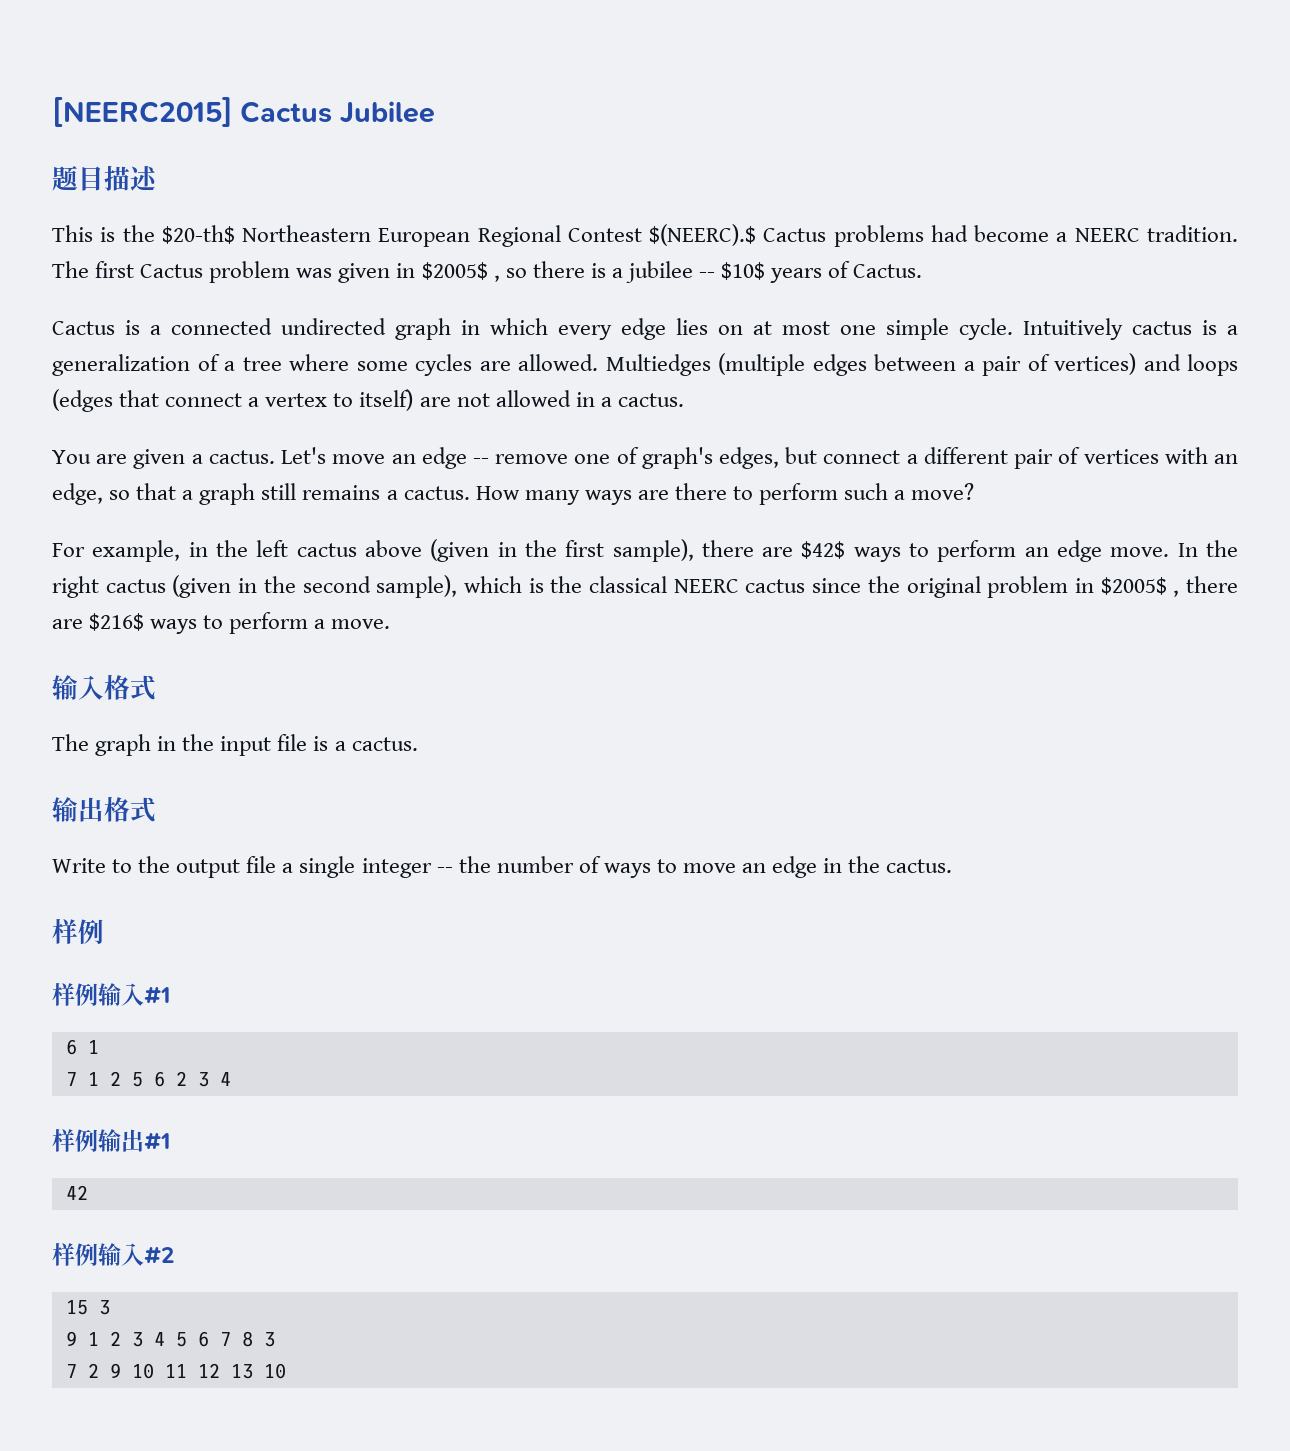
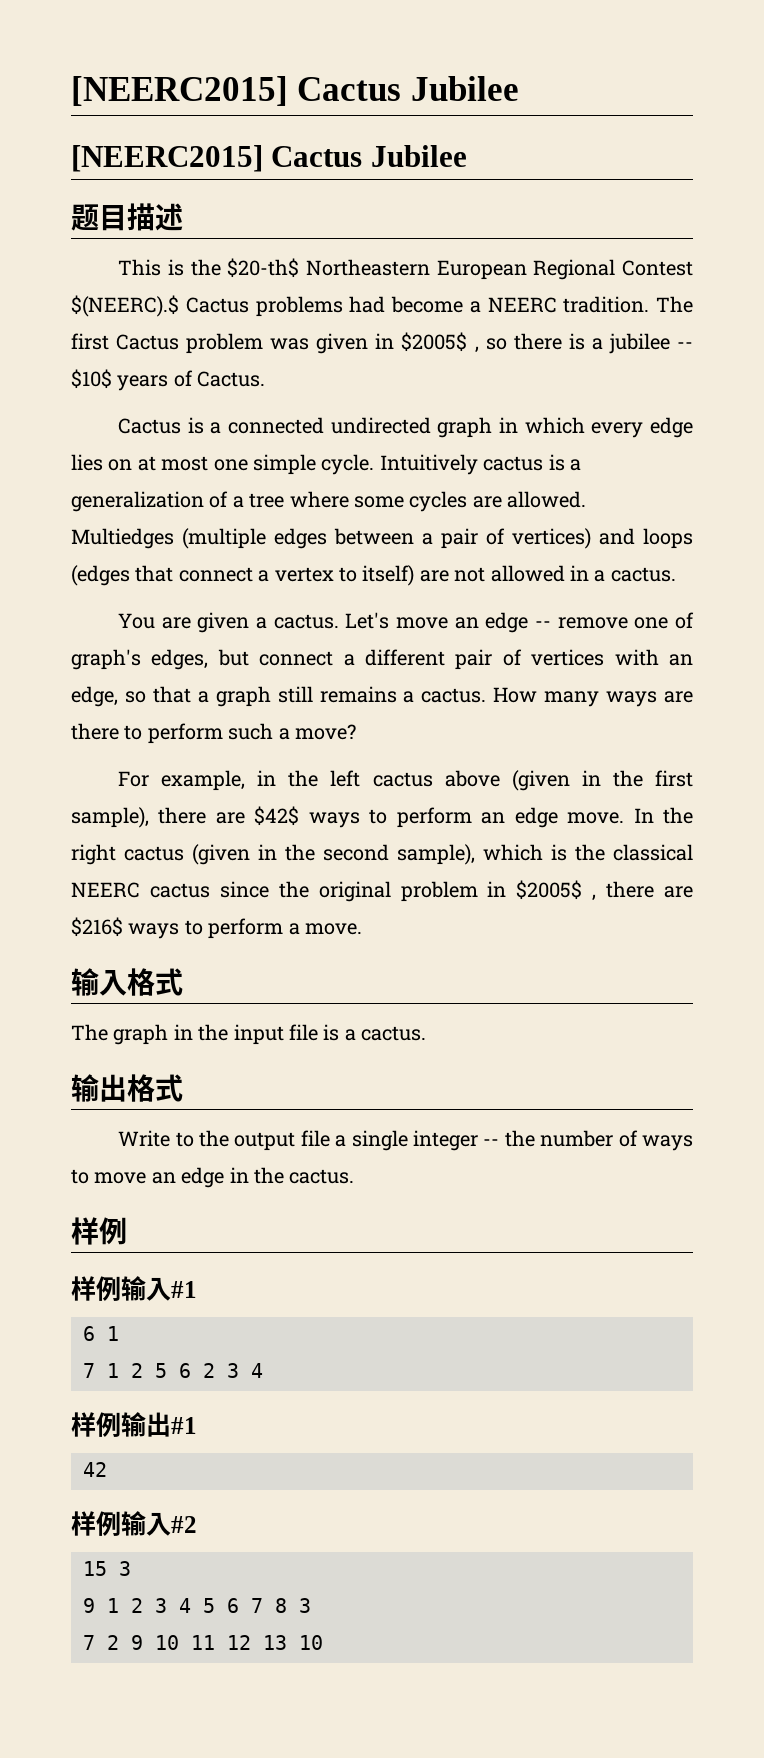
[52,97,435,127] [NEERC2015] Cactus Jubilee -> [71,76,519,106] [71,145,467,172] [NEERC2015] Cactus Jubilee // [NEERC2015] Cactus Jubilee

